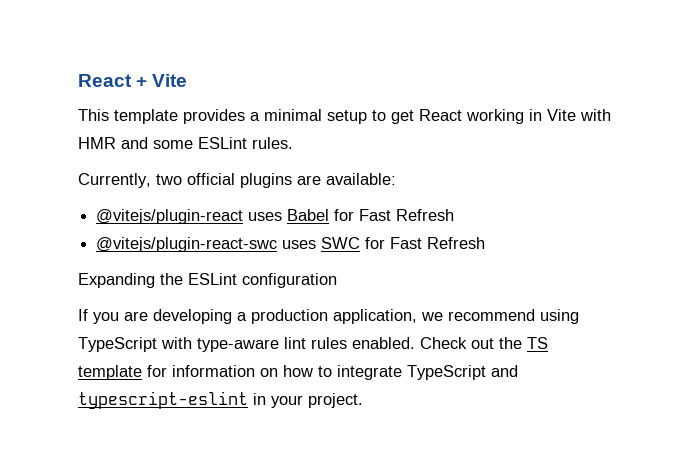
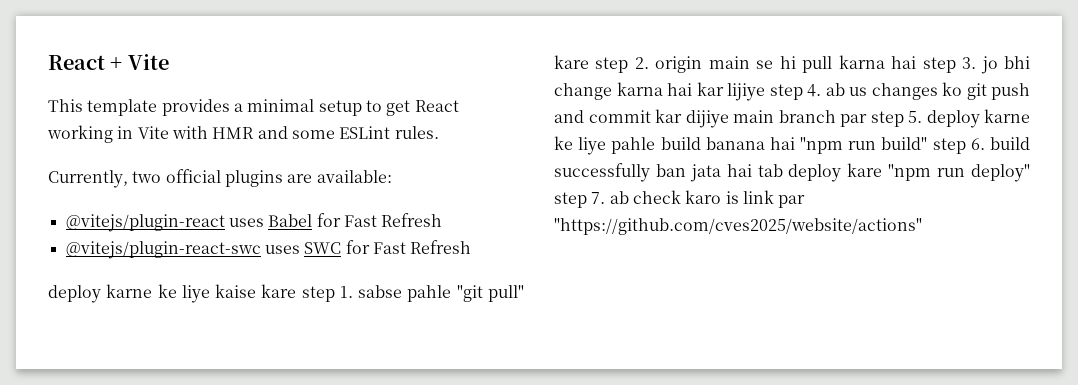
[78,273,337,288] [78,309,579,324] [78,337,548,352] [78,365,518,380] [78,391,363,409] Expanding the ESLint configuration // If you are developing a production application, we recommend using TypeScript with type-aware lint rules enabled. Check out the TS template for information on how to integrate TypeScript and typescript-eslint in your project. -> [48,284,524,303] [554,55,1030,74] [554,82,1030,101] [554,109,1030,128] [554,136,1030,155] [554,163,1030,182] [554,190,806,208] [554,218,922,235] deploy karne ke liye kaise kare step 1. sabse pahle "git pull" kare step 2. origin main se hi pull karna hai step 3. jo bhi change karna hai kar lijiye step 4. ab us changes ko git push and commit kar dijiye main branch par step 5. deploy karne ke liye pahle build banana hai "npm run build" step 6. build successfully ban jata hai tab deploy kare "npm run deploy" step 7. ab check karo is link par "https://github.com/cves2025/website/actions"

